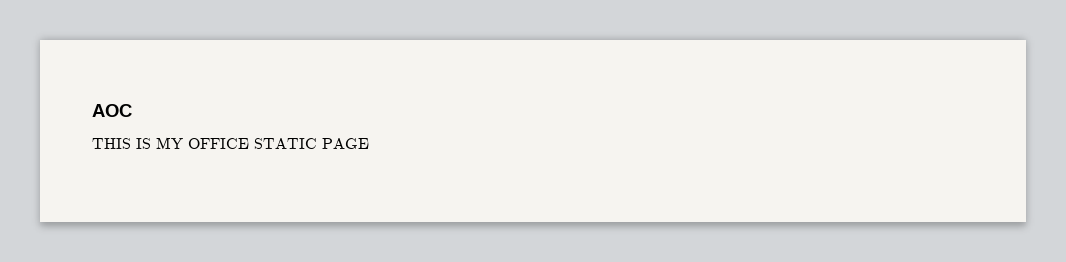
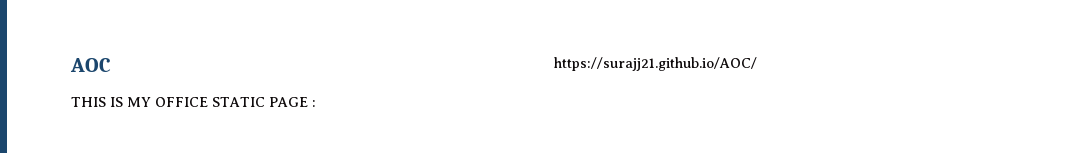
(369, 143) none -> [312,100,316,107] [554,57,757,71] : https://surajj21.github.io/AOC/

